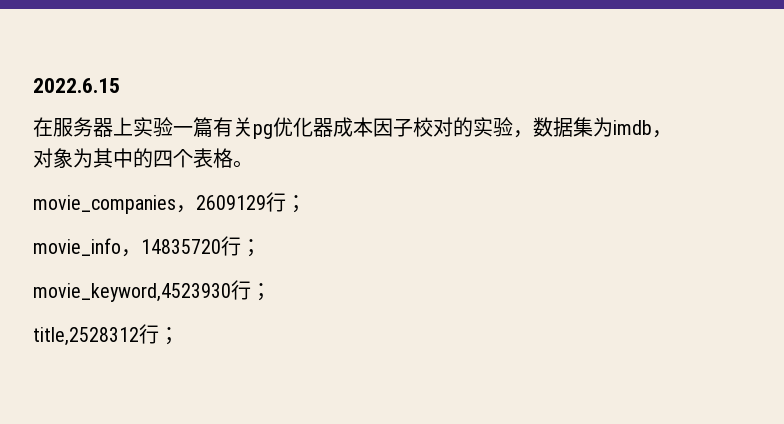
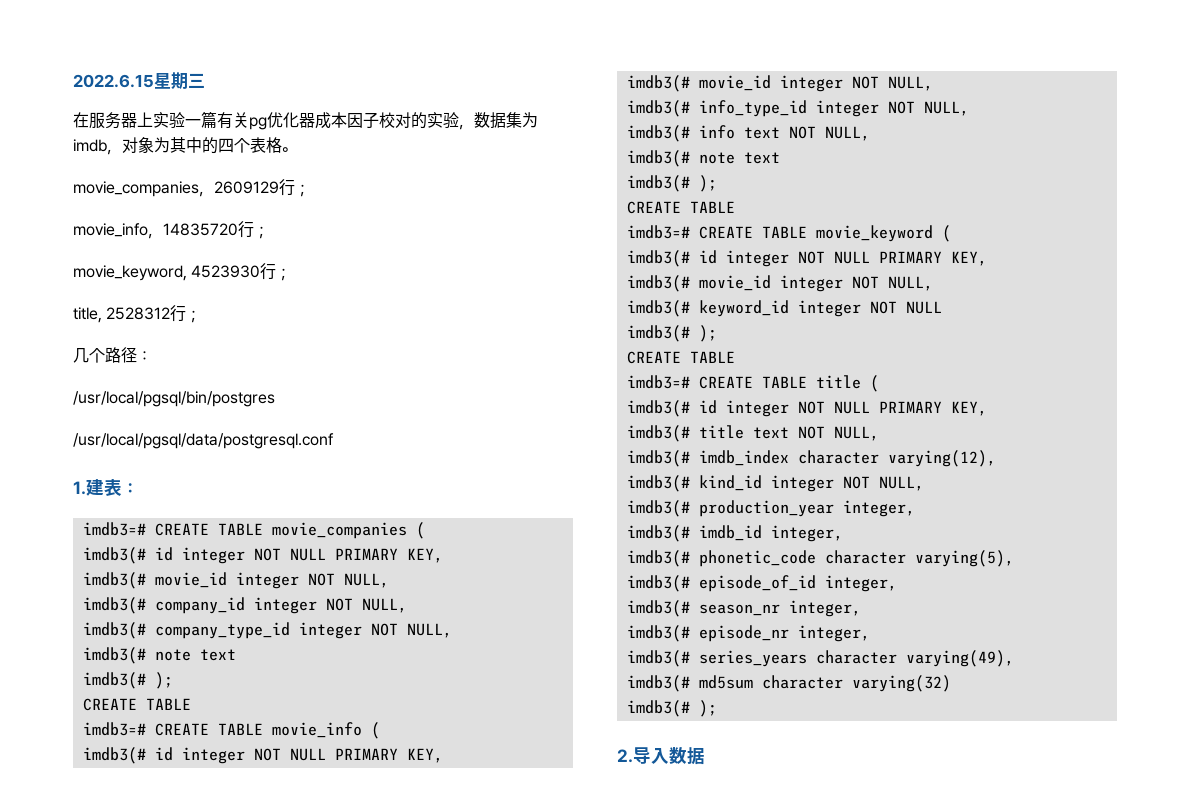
(120, 85) none -> [154,72,205,89] 星期三
[33,280,271,302] [33,324,179,346] movie_keyword,4523930行； // title,2528312行； -> [73,263,292,281] [73,305,202,323] [73,347,152,363] [73,391,275,407] [73,433,334,449] [73,479,138,496] [82,522,425,539] [82,547,443,564] [82,572,389,589] [82,597,407,614] [82,622,452,639] [82,647,236,664] [82,672,173,689] [82,698,191,711] [82,722,380,739] [82,747,443,764] [626,75,933,92] [626,100,969,117] [626,125,870,142] [626,150,780,167] [626,175,717,192] [626,201,735,214] [626,225,951,242] [626,250,987,267] [626,275,933,292] [626,300,942,317] [626,325,717,342] [626,351,735,364] [626,375,879,392] [626,400,987,417] [626,425,879,442] [626,450,996,467] [626,475,924,492] [626,500,915,517] [626,525,843,542] [626,550,1014,567] [626,575,897,592] [626,600,861,617] [626,625,870,642] [626,650,1014,667] [626,675,951,692] [626,700,717,717] [617,747,705,765] movie_keyword, 4523930行； // title, 2528312行； // 几个路径： // /usr/local/pgsql/bin/postgres // /usr/local/pgsql/data/postgresql.conf // 1.建表： // imdb3=# CREATE TABLE movie_companies ( // imdb3(# id integer NOT NULL PRIMARY KEY, // imdb3(# movie_id integer NOT NULL, // imdb3(# company_id integer NOT NULL, // imdb3(# company_type_id integer NOT NULL, // imdb3(# note text // imdb3(# ); // CREATE TABLE // imdb3=# CREATE TABLE movie_info ( // imdb3(# id integer NOT NULL PRIMARY KEY, // imdb3(# movie_id integer NOT NULL, // imdb3(# info_type_id integer NOT NULL, // imdb3(# info text NOT NULL, // imdb3(# note text // imdb3(# ); // CREATE TABLE // imdb3=# CREATE TABLE movie_keyword ( // imdb3(# id integer NOT NULL PRIMARY KEY, // imdb3(# movie_id integer NOT NULL, // imdb3(# keyword_id integer NOT NULL // imdb3(# ); // CREATE TABLE // imdb3=# CREATE TABLE title ( // imdb3(# id integer NOT NULL PRIMARY KEY, // imdb3(# title text NOT NULL, // imdb3(# imdb_index character varying(12), // imdb3(# kind_id integer NOT NULL, // imdb3(# production_year integer, // imdb3(# imdb_id integer, // imdb3(# phonetic_code character varying(5), // imdb3(# episode_of_id integer, // imdb3(# season_nr integer, // imdb3(# episode_nr integer, // imdb3(# series_years character varying(49), // imdb3(# md5sum character varying(32) // imdb3(# ); // 2.导入数据

